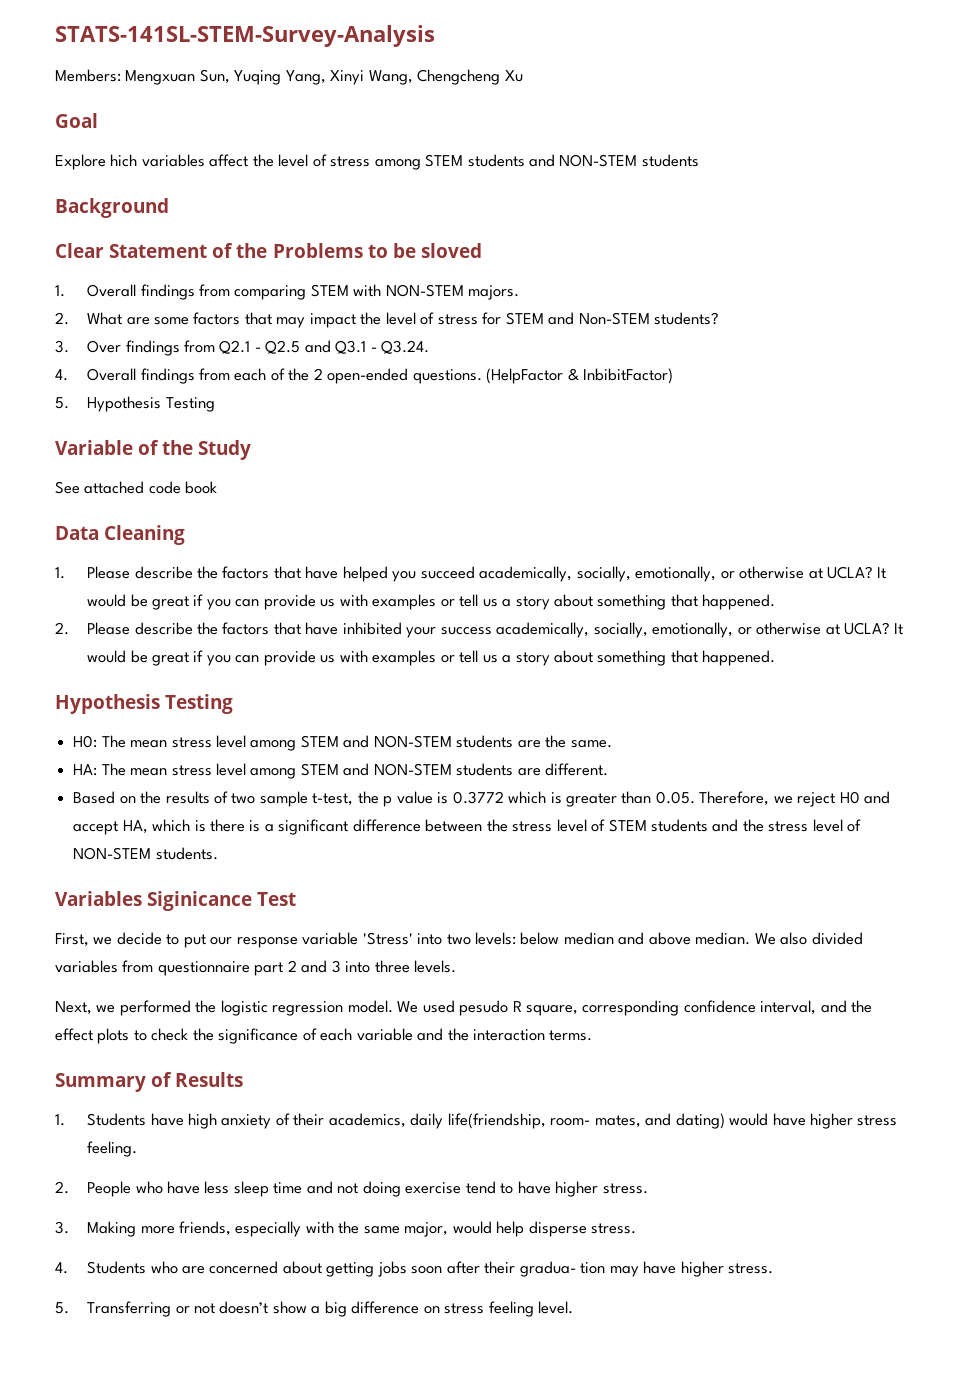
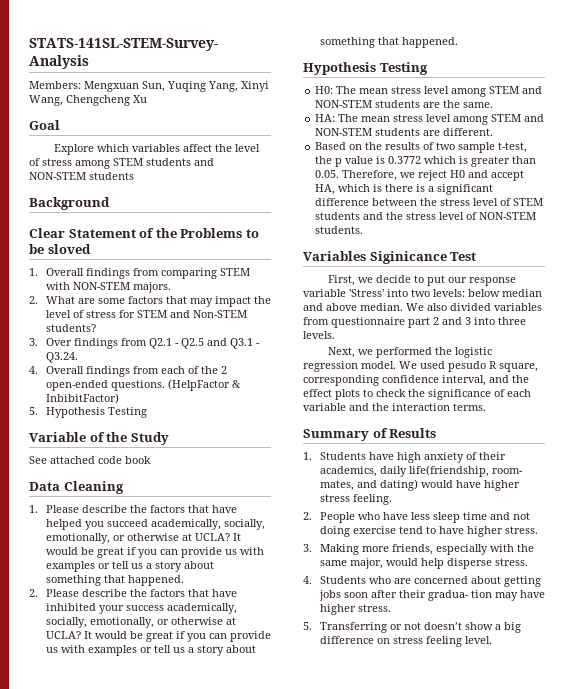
[110,154,138,167] hich -> [97,144,130,152] which

